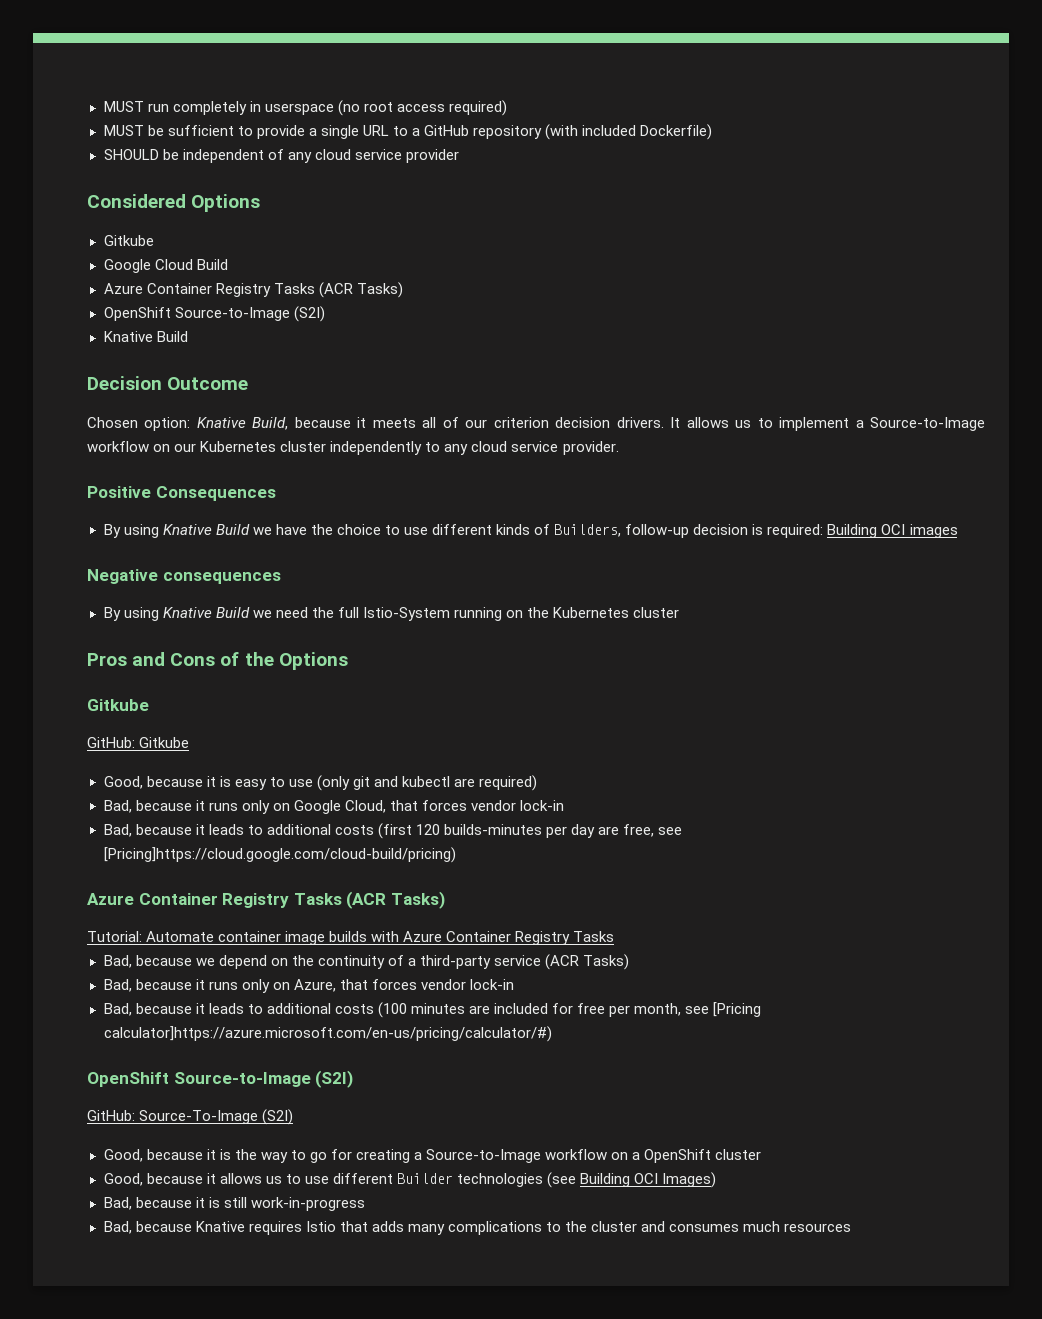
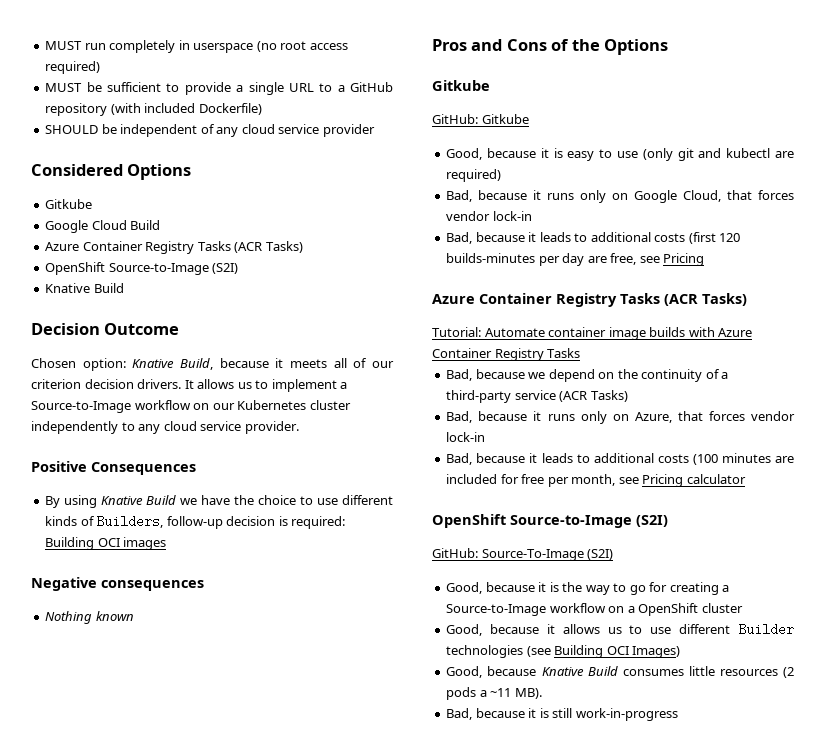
[103,607,680,621] By using Knative Build we need the full Istio-System running on the Kubernetes cluster -> [45,611,134,624] Nothing known
[103,847,456,863] [Pricing]https://cloud.google.com/cloud-build/pricing) -> [663,253,705,266] Pricing
[713,1002,762,1017] [103,1026,552,1042] [Pricing calculator]https://azure.microsoft.com/en-us/pricing/calculator/#) -> [642,474,746,487] Pricing calculator
(717, 1180) none -> [446,666,794,678] [446,687,542,700] // Good, because Knative Build consumes little resources (2 pods a ~11 MB).
[103,1221,852,1235] // Bad, because Knative requires Istio that adds many complications to the cluster and consumes much resources -> (678, 714) none

